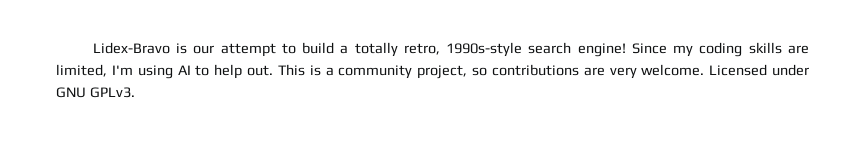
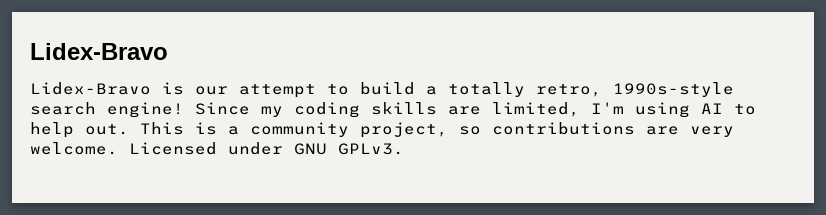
[92,42,170,54] Lidex-Bravo -> [30,43,168,60] [30,82,151,95] Lidex-Bravo // Lidex-Bravo

